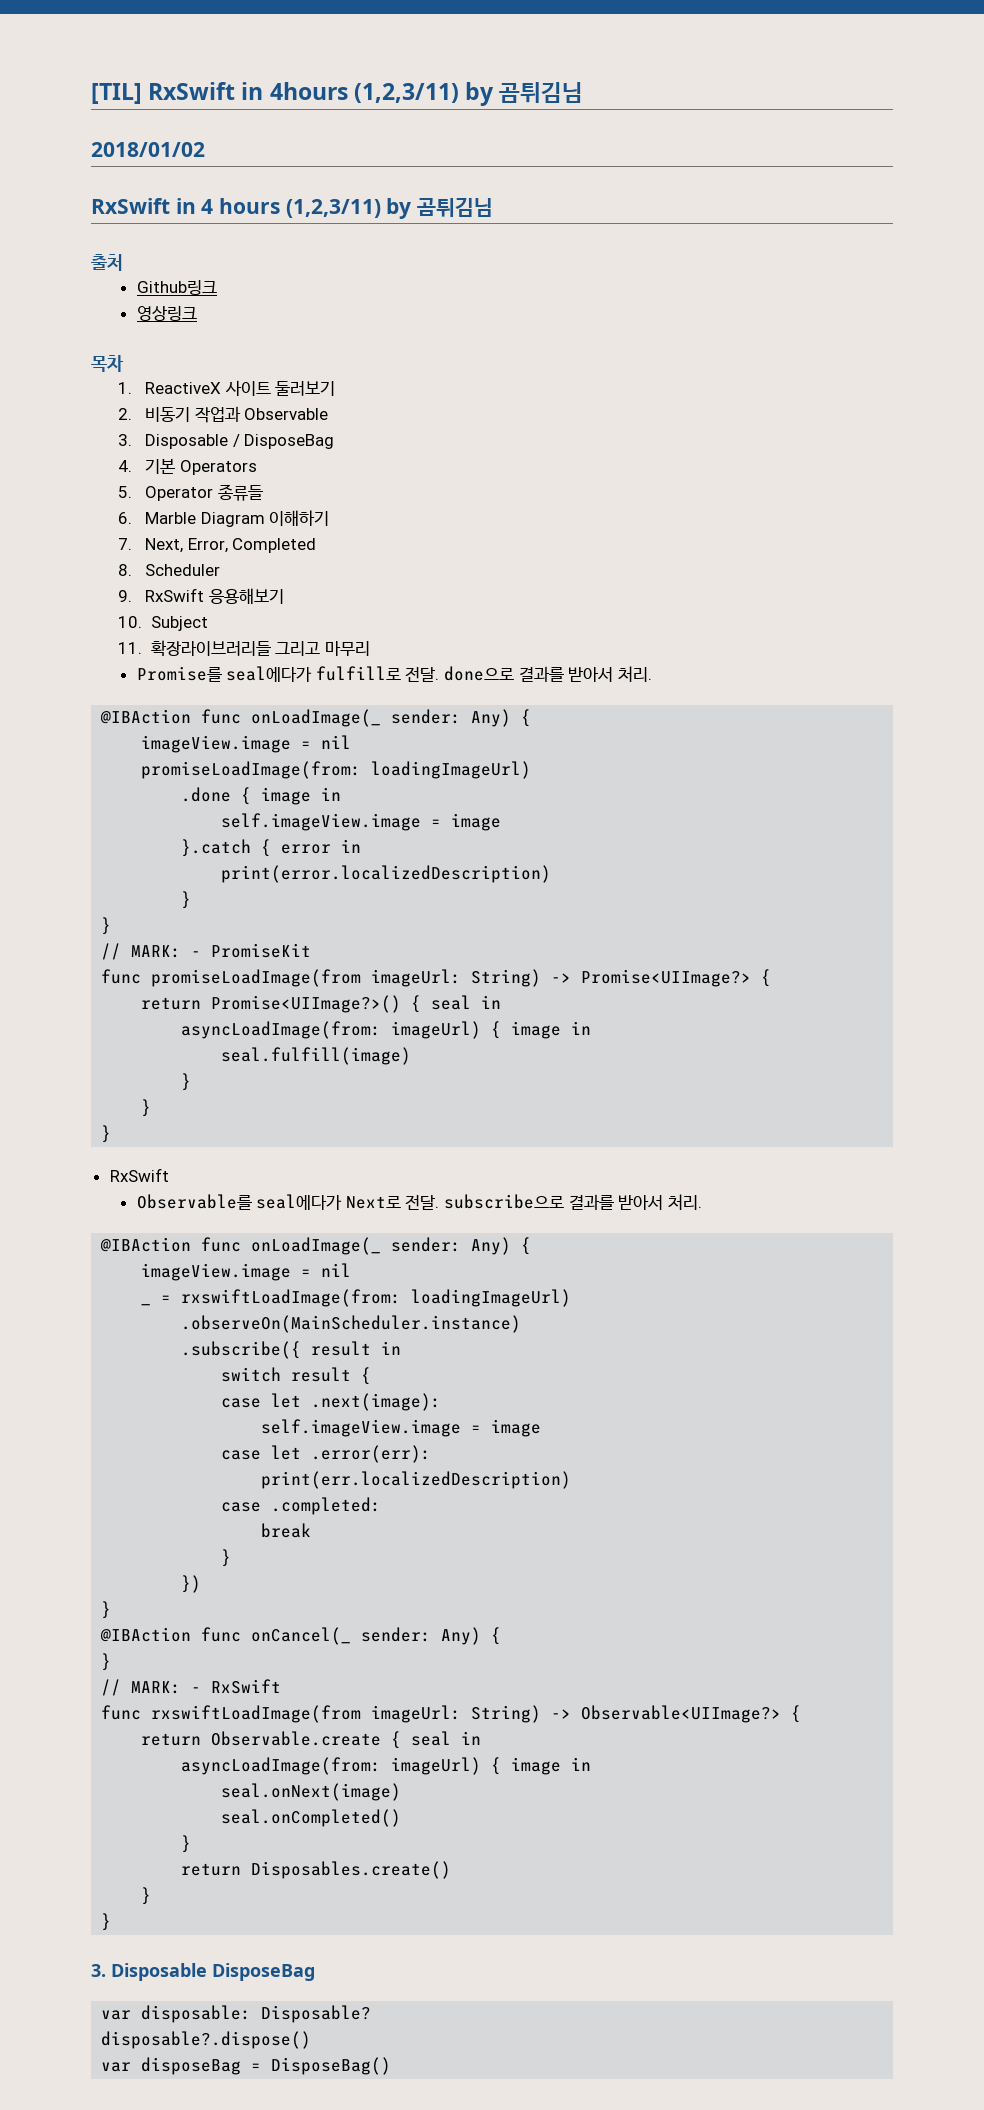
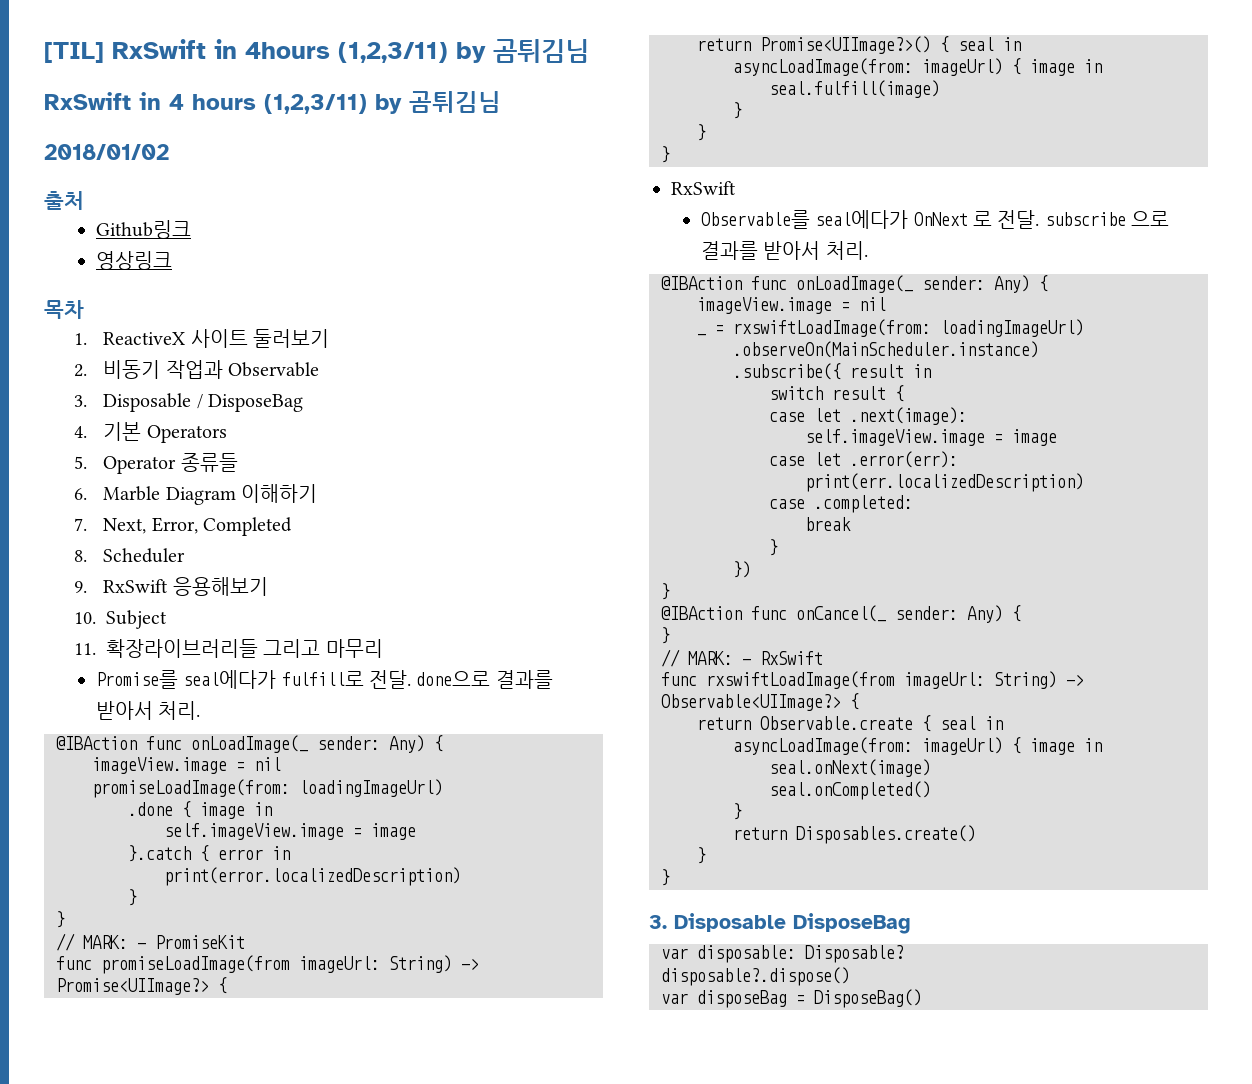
[91,142,205,157] // 2018/01/02 -> (589, 51) none
(494, 207) none -> [44,144,169,160] // 2018/01/02
[345,1194,565,1210] Next로 전달. subscribe으로 -> [913,210,1170,229] OnNext 로 전달. subscribe 으로

